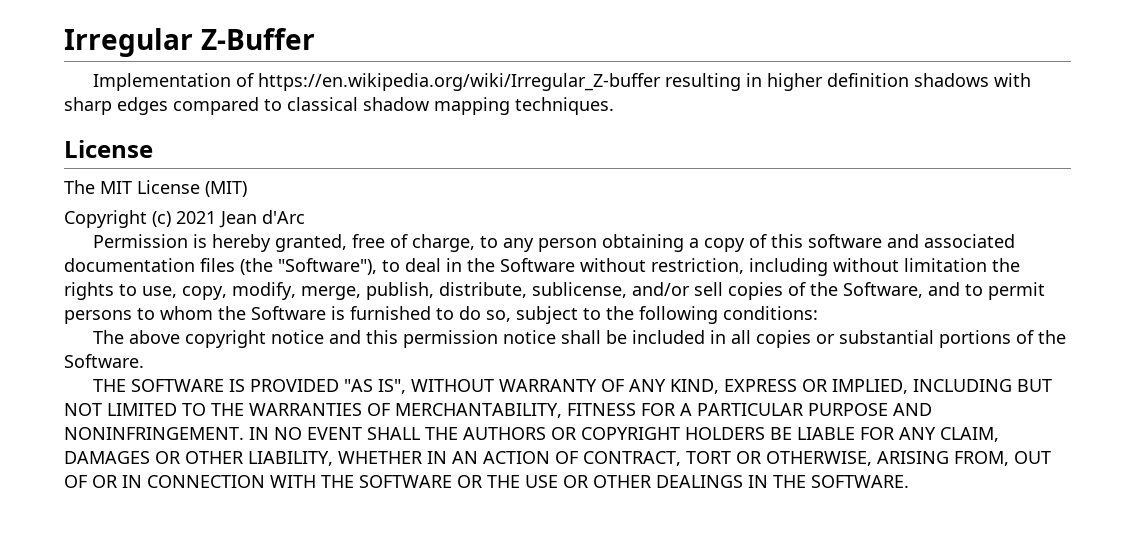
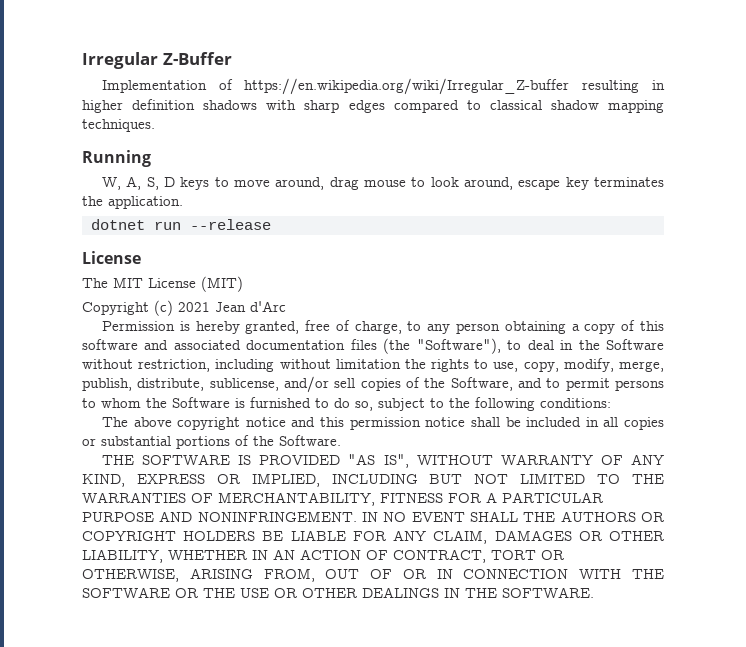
(614, 106) none -> [82,150,151,167] [101,176,664,190] [82,196,183,209] [91,219,271,230] // Running // W, A, S, D keys to move around, drag mouse to look around, escape key terminates the application. // dotnet run --release

